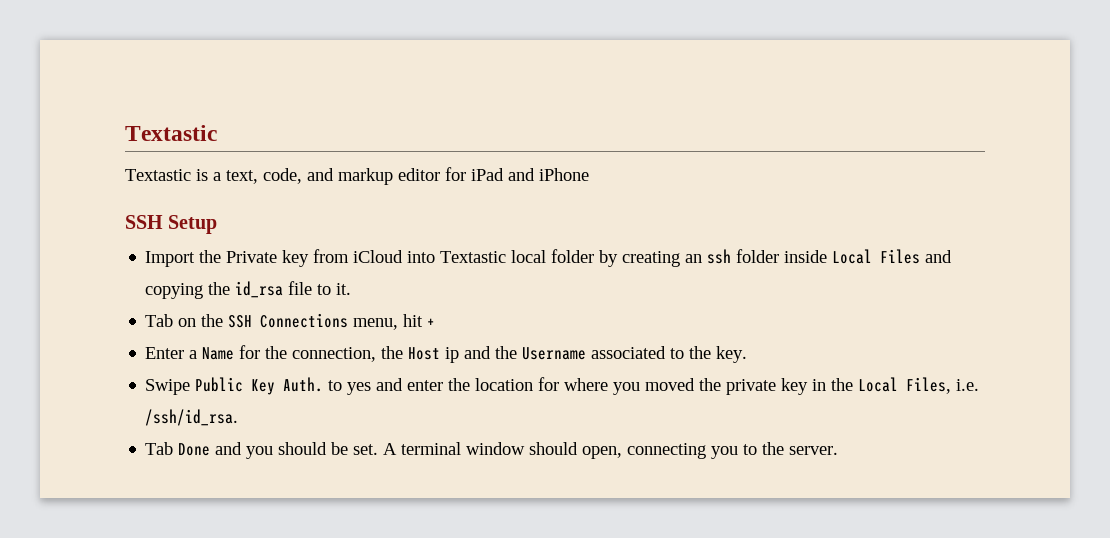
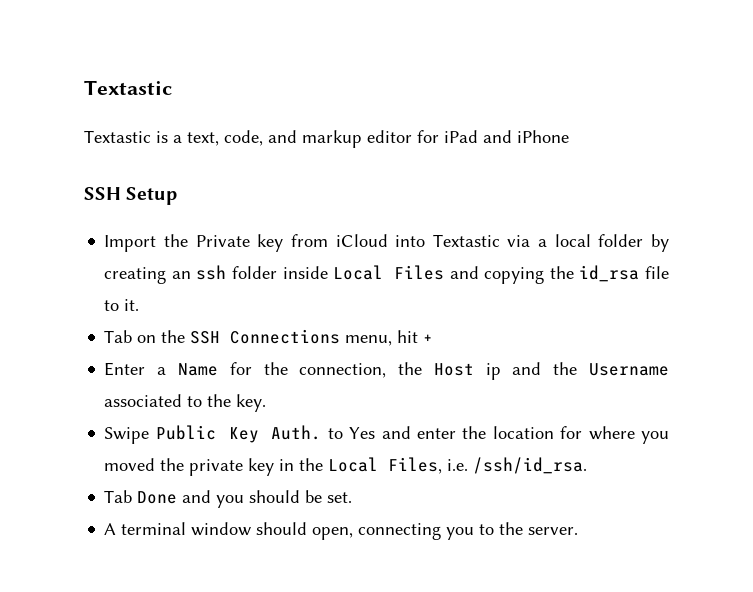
(507, 257) none -> [507,235,548,247] via a
[347,382,372,395] yes -> [349,427,376,439] Yes
(379, 449) none -> (353, 497) //

